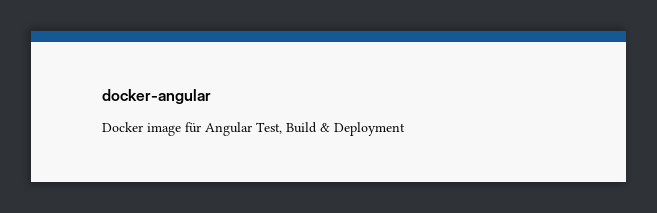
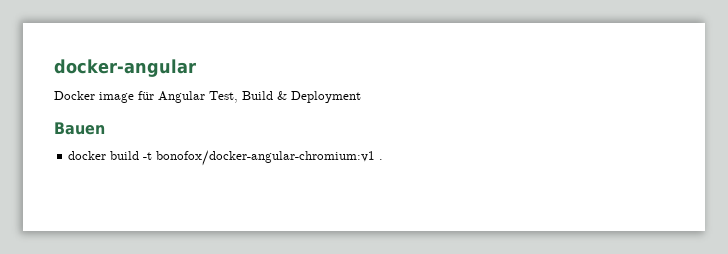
(405, 129) none -> [54,122,105,135] [68,150,384,166] // Bauen // docker build -t bonofox/docker-angular-chromium:v1 .

